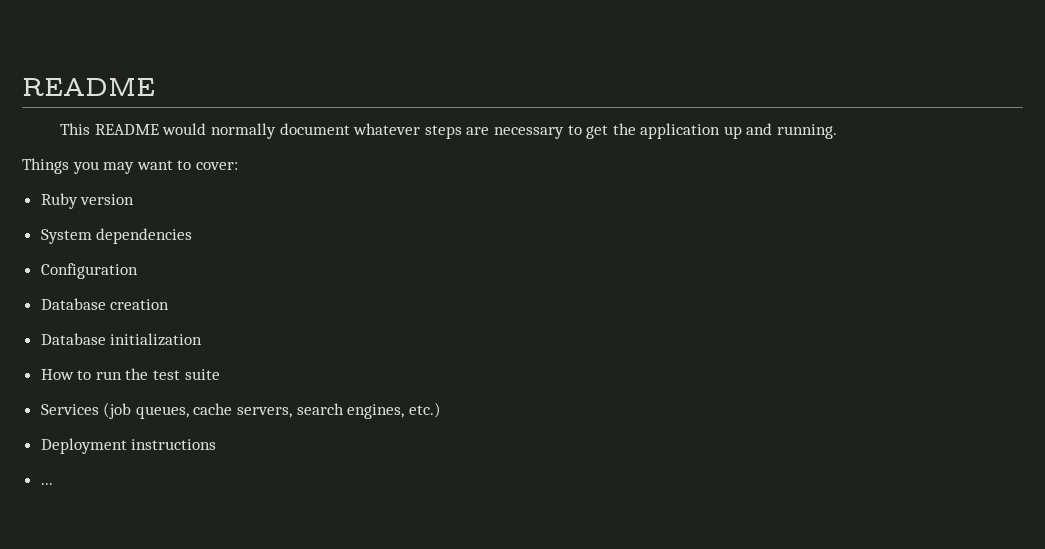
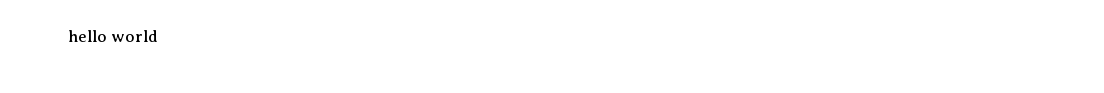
[22,77,155,96] [60,123,838,139] [22,158,238,174] [40,193,135,209] [40,228,193,244] [40,263,138,279] [40,298,170,310] [40,333,203,346] [40,368,220,380] [40,402,441,419] [40,438,217,454] [40,483,53,485] README // This README would normally document whatever steps are necessary to get the application up and running. // Things you may want to cover: // Ruby version // System dependencies // Configuration // Database creation // Database initialization // How to run the test suite // Services (job queues, cache servers, search engines, etc.) // Deployment instructions // ... -> [68,30,159,42] hello world

